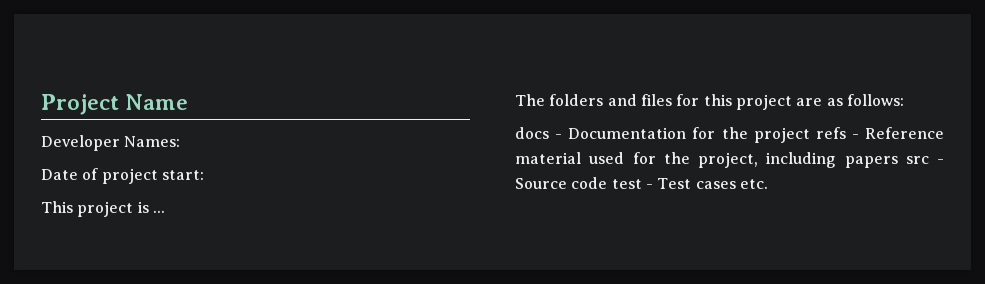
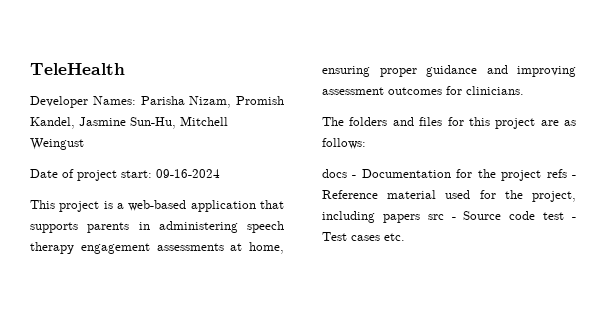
[41,94,189,115] Project Name -> [30,63,125,75] TeleHealth
(181, 141) none -> [140,96,284,108] [30,116,228,129] [30,138,84,150] Parisha Nizam, Promish Kandel, Jasmine Sun-Hu, Mitchell Weingust
(204, 175) none -> [156,169,220,178] 09-16-2024
[152,210,165,213] ... -> [116,200,284,212] [30,221,284,233] [30,242,284,254] [322,65,576,77] [322,86,524,95] a web-based application that supports parents in administering speech therapy engagement assessments at home, ensuring proper guidance and improving assessment outcomes for clinicians.

